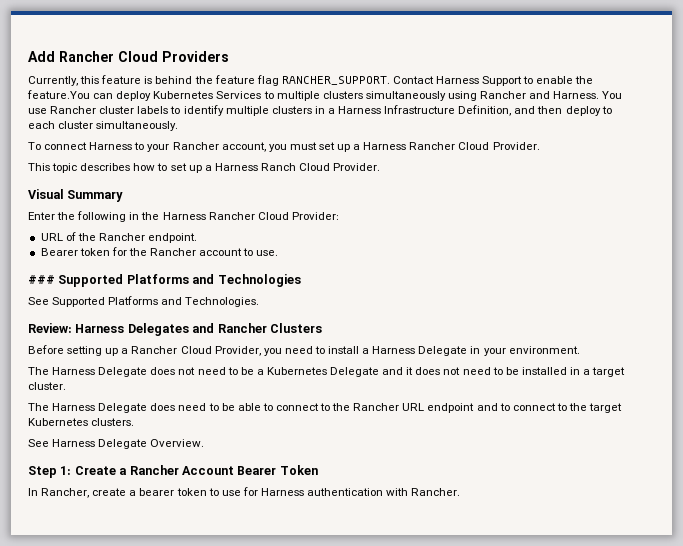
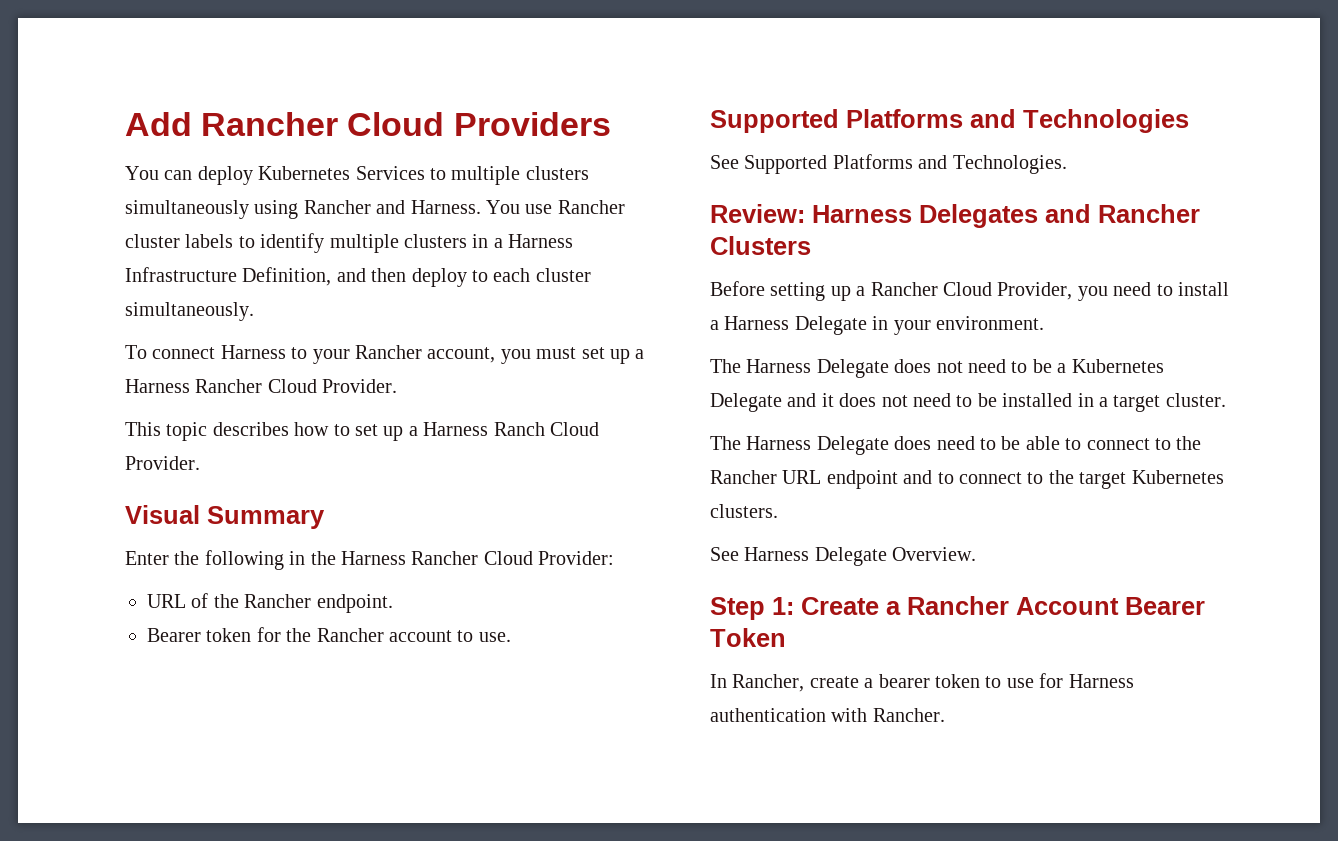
[28,75,594,86] [27,90,90,99] Currently, this feature is behind the feature flag RANCHER_SUPPORT. Contact Harness Support to enable the feature.You -> [125,166,159,180] You
[28,275,55,284] ### -> (511, 637) none

